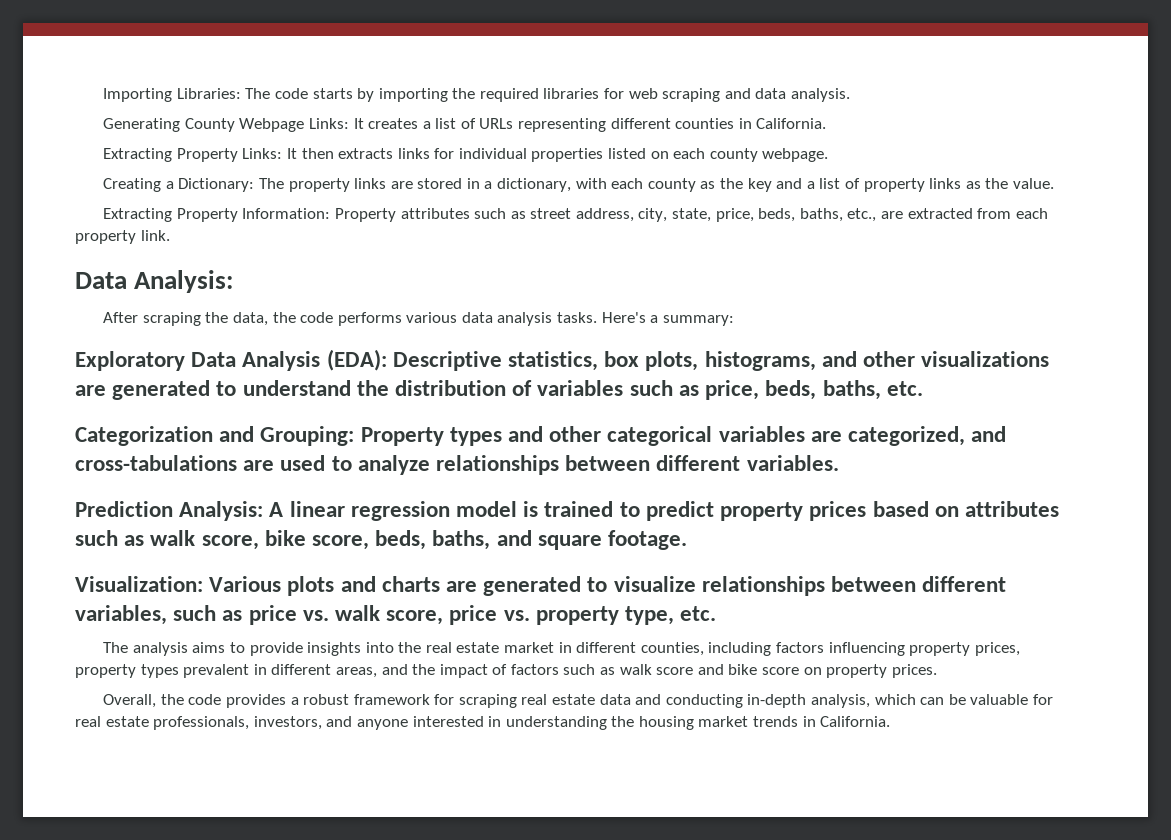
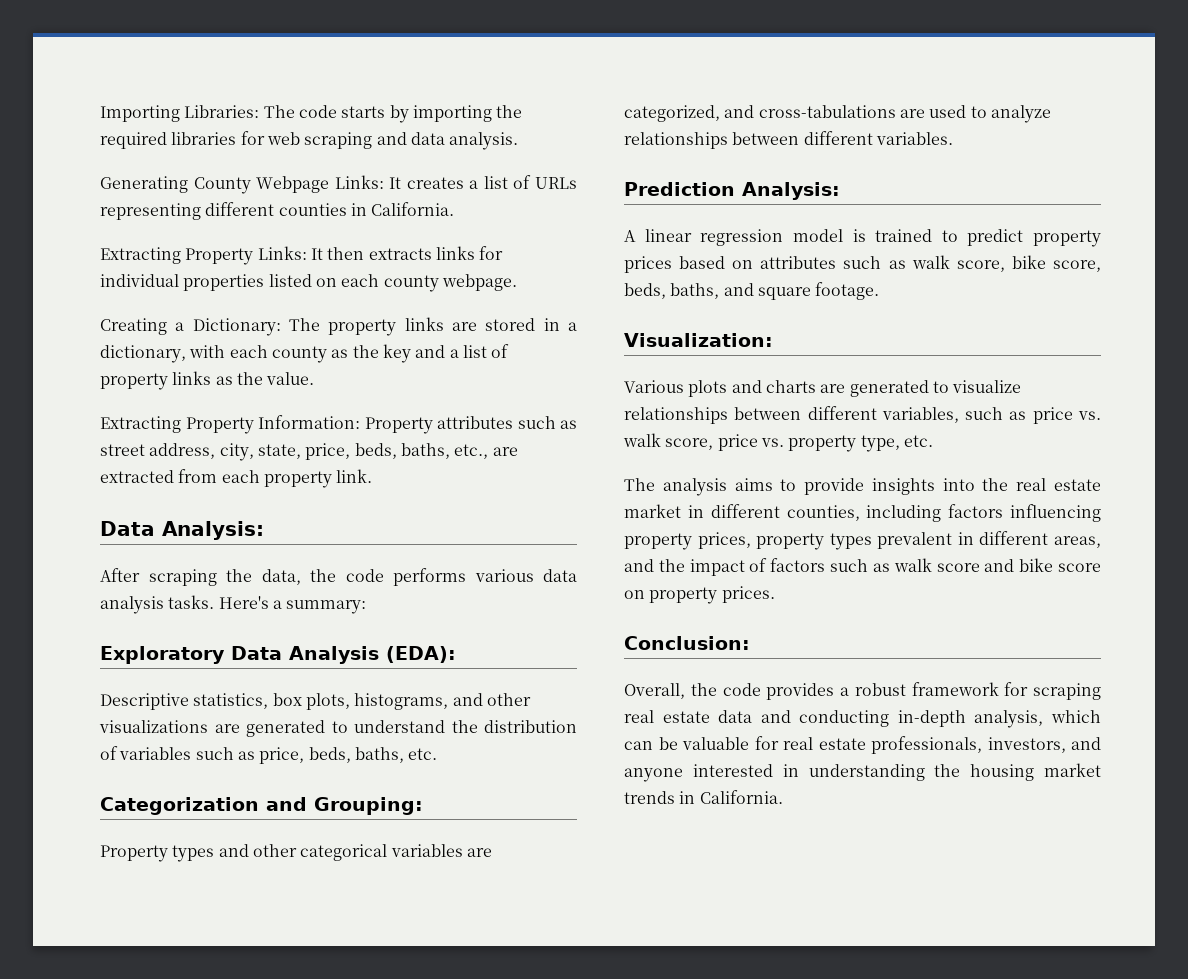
(387, 360) none -> (456, 654) //
(355, 436) none -> (423, 806) //
(264, 511) none -> (840, 191) //
(203, 584) none -> (773, 340) //
(937, 671) none -> [624,636,750,650] // Conclusion:

